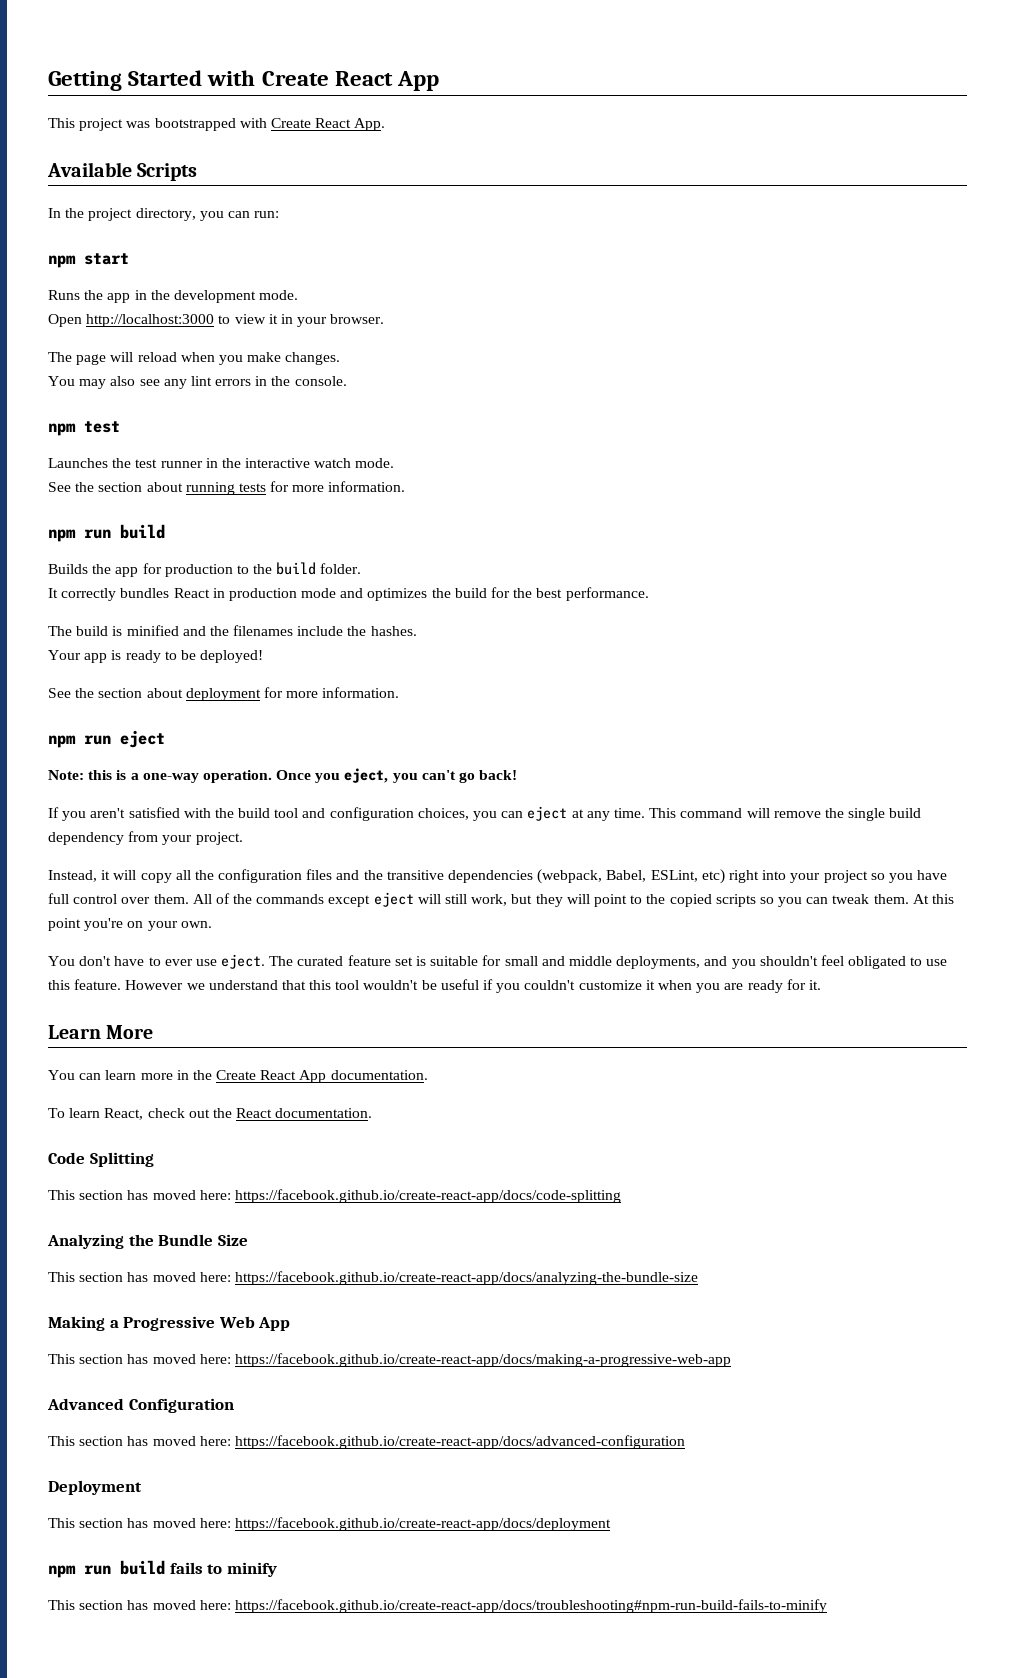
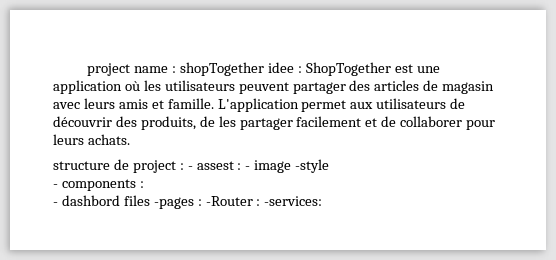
[48,70,440,91] [48,118,386,131] [47,162,198,181] [48,208,280,221] [48,253,129,268] [48,290,299,303] [48,314,385,327] [48,352,341,365] [48,376,347,389] [48,421,120,436] [48,458,395,468] [48,481,406,495] [48,524,165,542] [48,562,362,577] [48,587,649,601] [48,625,417,636] [48,650,264,663] [48,687,400,701] [48,730,165,748] [48,768,518,783] [48,806,922,821] [48,831,243,845] [48,869,948,884] [48,892,954,907] [48,918,212,931] [48,954,948,969] [48,979,821,993] [48,1025,154,1039] [48,1070,428,1083] [48,1108,373,1120] [48,1152,154,1167] [48,1189,621,1203] [47,1234,248,1249] [48,1271,698,1285] [48,1316,291,1331] [48,1353,731,1367] [47,1398,234,1413] [48,1435,685,1449] [48,1480,142,1495] [48,1517,611,1531] [48,1560,277,1578] [48,1599,827,1613] Getting Started with Create React App // This project was bootstrapped with Create React App. // Available Scripts // In the project directory, you can run: // npm start // Runs the app in the development mode. // Open http://localhost:3000 to view it in your browser. // The page will reload when you make changes. // You may also see any lint errors in the console. // npm test // Launches the test runner in the interactive watch mode. // See the section about running tests for more information. // npm run build // Builds the app for production to the build folder. // It correctly bundles React in production mode and optimizes the build for the best performance. // The build is minified and the filenames include the hashes. // Your app is ready to be deployed! // See the section about deployment for more information. // npm run eject // Note: this is a one-way operation. Once you eject, you can't go back! // If you aren't satisfied with the build tool and configuration choices, you can eject at any time. This command will remove the single build dependency from your project. // Instead, it will copy all the configuration files and the transitive dependencies (webpack, Babel, ESLint, etc) right into your project so you have full control over them. All of the commands except eject will still work, but they will point to the copied scripts so you can tweak them. At this point you're on your own. // You don't have to ever use eject. The curated feature set is suitable for small and middle deployments, and you shouldn't feel obligated to use this feature. However we understand that this tool wouldn't be useful if you couldn't customize it when you are ready for it. // Learn More // You can learn more in the Create React App documentation. // To learn React, check out the React documentation. // Code Splitting // This section has moved here: https://facebook.github.io/create-react-app/docs/code-splitting // Analyzing the Bundle Size // This section has moved here: https://facebook.github.io/create-react-app/docs/analyzing-the-bundle-size // Making a Progressive Web App // This section has moved here: https://facebook.github.io/create-react-app/docs/making-a-progressive-web-app // Advanced Configuration // This section has moved here: https://facebook.github.io/create-react-app/docs/advanced-configuration // Deployment // This section has moved here: https://facebook.github.io/create-react-app/docs/deployment // npm run build fails to minify // This section has moved here: https://facebook.github.io/create-react-app/docs/troubleshooting#npm-run-build-fails-to-minify -> [87,62,440,76] [53,80,495,94] [53,98,466,112] [53,116,496,130] [53,134,130,145] [53,159,330,173] [53,179,144,191] [53,195,323,209] project name : shopTogether idee : ShopTogether est une application où les utilisateurs peuvent partager des articles de magasin avec leurs amis et famille. L'application permet aux utilisateurs de découvrir des produits, de les partager facilement et de collaborer pour leurs achats. // structure de project : - assest : - image -style // - components : // - dashbord files -pages : -Router : -services:

